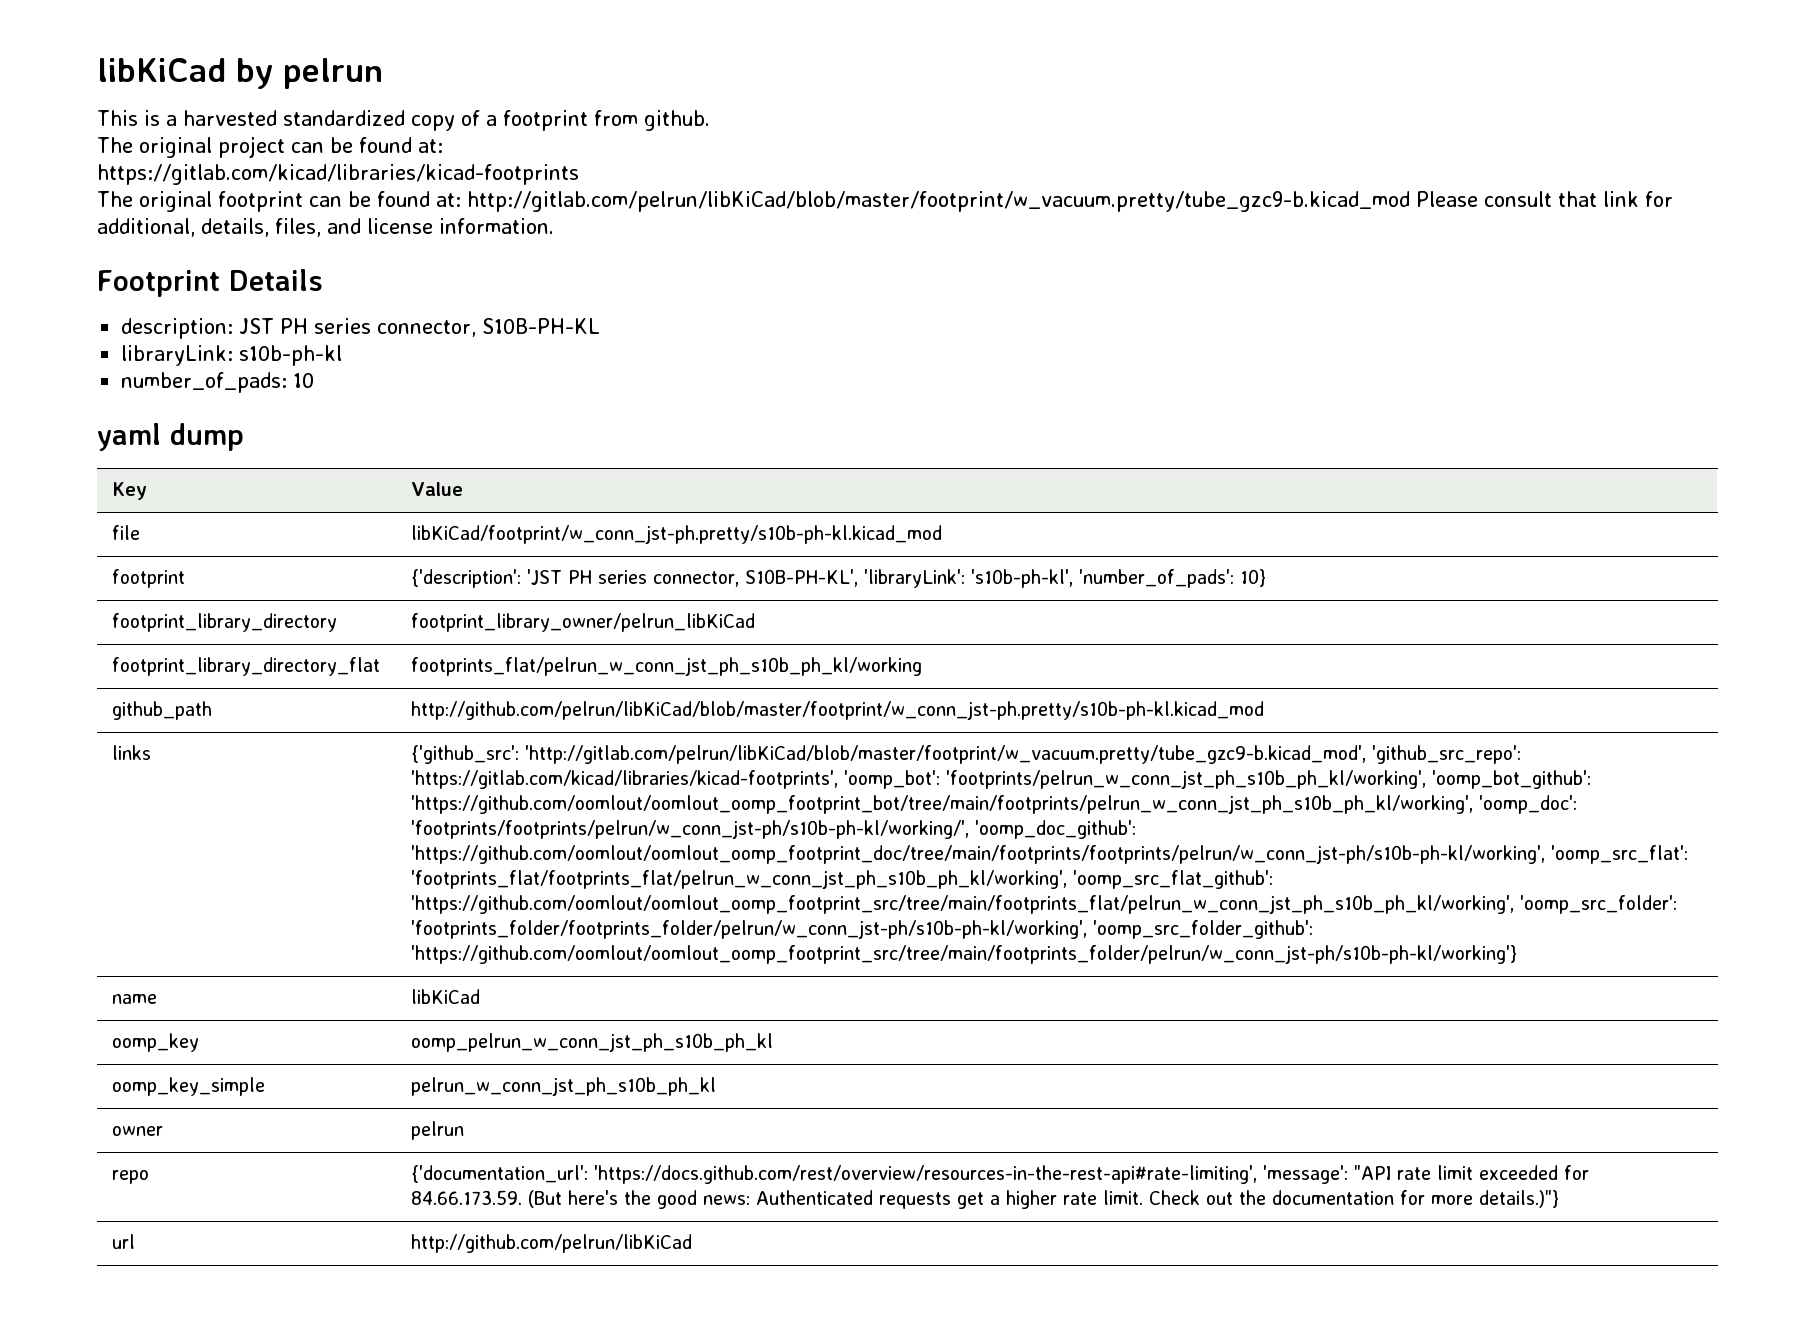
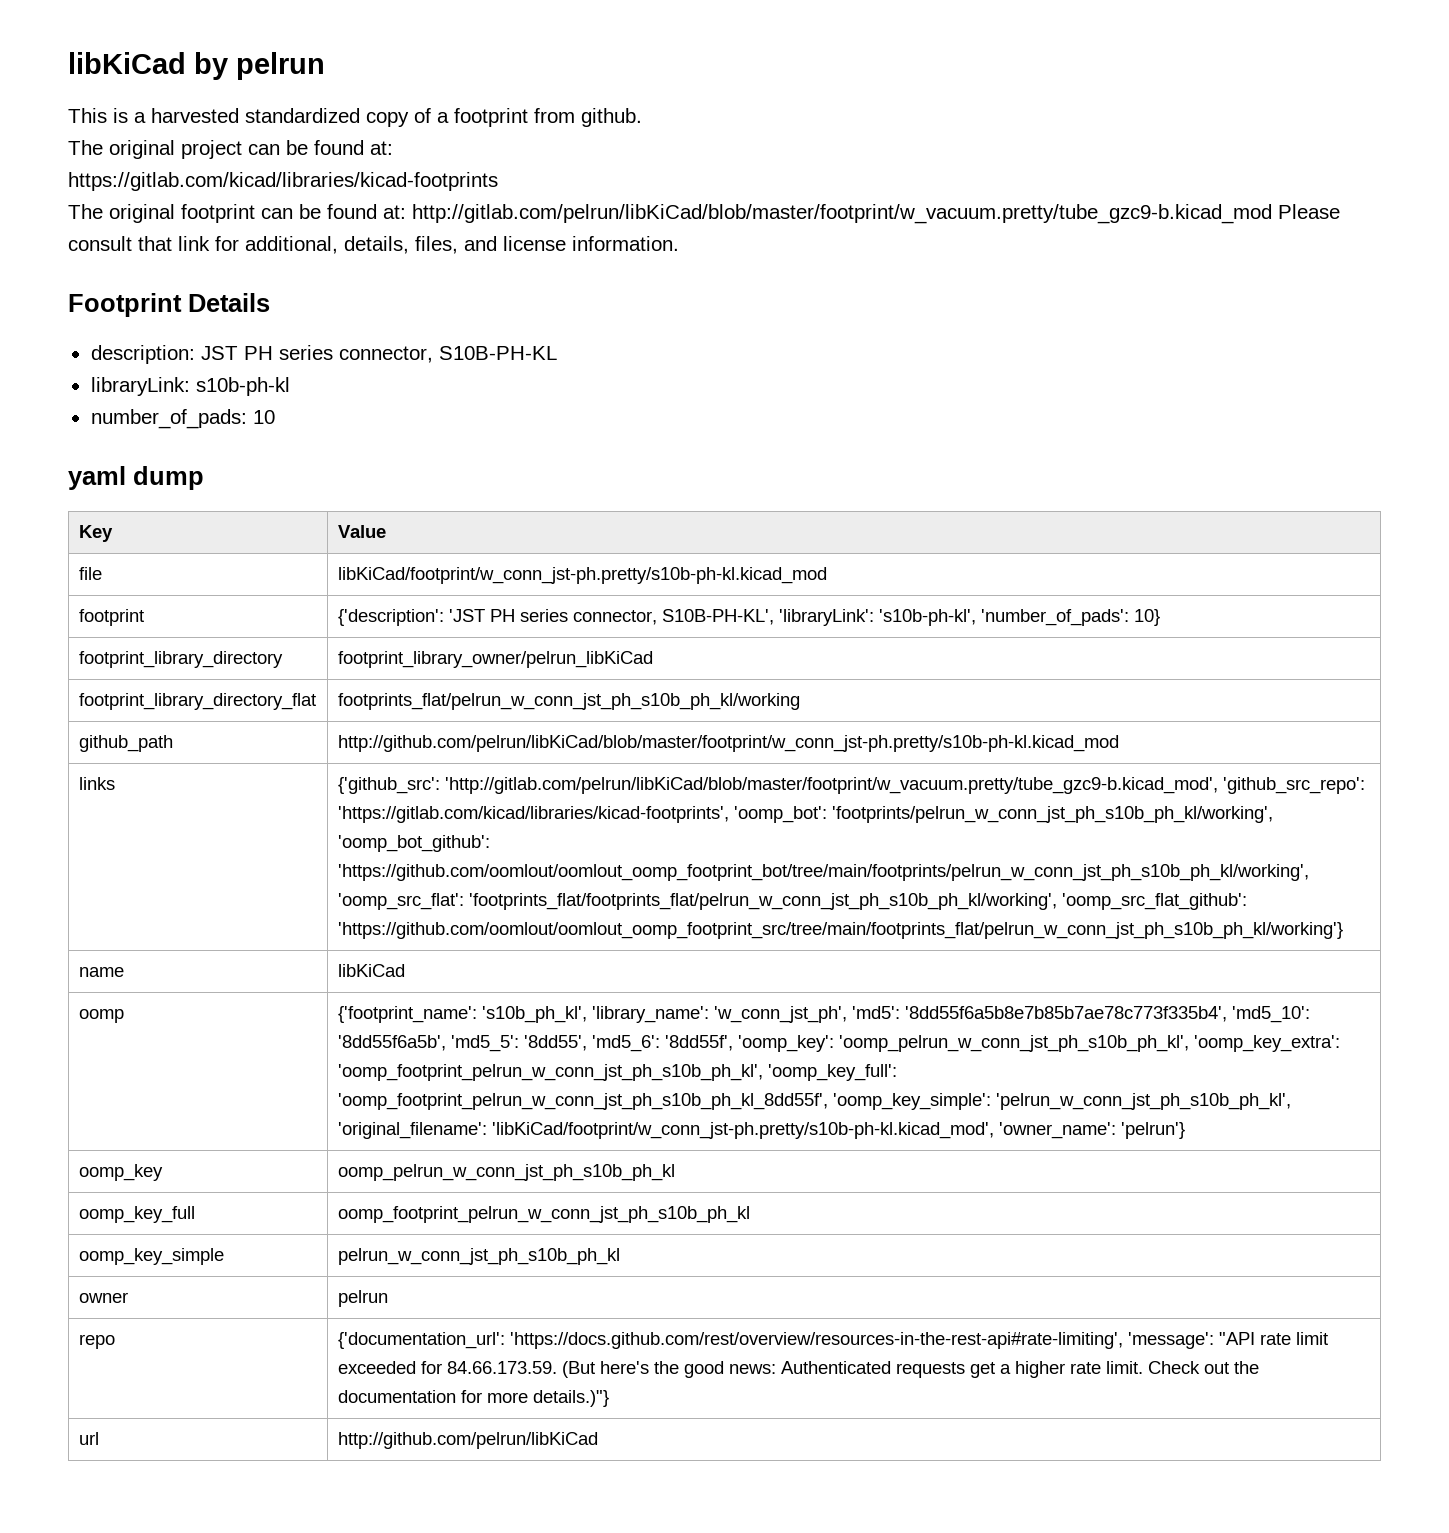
[1479,795,1578,814] [411,820,1137,839] [411,845,1689,864] [411,870,1274,889] [411,895,1678,914] [411,920,1314,939] [411,945,1518,964] [112,994,158,1004] [411,989,481,1004] 'oomp_doc': 'footprints/footprints/pelrun/w_conn_jst-ph/s10b-ph-kl/working/', 'oomp_doc_github': 'https://github.com/oomlout/oomlout_oomp_footprint_doc/tree/main/footprints/footprints/pelrun/w_conn_jst-ph/s10b-ph-kl/working', 'oomp_src_flat': 'footprints_flat/footprints_flat/pelrun_w_conn_jst_ph_s10b_ph_kl/working', 'oomp_src_flat_github': 'https://github.com/oomlout/oomlout_oomp_footprint_src/tree/main/footprints_flat/pelrun_w_conn_jst_ph_s10b_ph_kl/working', 'oomp_src_folder': 'footprints_folder/footprints_folder/pelrun/w_conn_jst-ph/s10b-ph-kl/working', 'oomp_src_folder_github': 'https://github.com/oomlout/oomlout_oomp_footprint_src/tree/main/footprints_folder/pelrun/w_conn_jst-ph/s10b-ph-kl/working'} // name | libKiCad -> [337,893,1247,910] [337,922,1343,939] [78,967,124,977] [337,964,405,977] [78,1009,124,1023] [337,1006,1310,1023] [337,1035,1340,1052] [337,1064,897,1081] [337,1093,1291,1110] [337,1122,1185,1139] 'oomp_src_flat': 'footprints_flat/footprints_flat/pelrun_w_conn_jst_ph_s10b_ph_kl/working', 'oomp_src_flat_github': 'https://github.com/oomlout/oomlout_oomp_footprint_src/tree/main/footprints_flat/pelrun_w_conn_jst_ph_s10b_ph_kl/working'} // name | libKiCad // oomp | {'footprint_name': 's10b_ph_kl', 'library_name': 'w_conn_jst_ph', 'md5': '8dd55f6a5b8e7b85b7ae78c773f335b4', 'md5_10': '8dd55f6a5b', 'md5_5': '8dd55', 'md5_6': '8dd55f', 'oomp_key': 'oomp_pelrun_w_conn_jst_ph_s10b_ph_kl', 'oomp_key_extra': 'oomp_footprint_pelrun_w_conn_jst_ph_s10b_ph_kl', 'oomp_key_full': 'oomp_footprint_pelrun_w_conn_jst_ph_s10b_ph_kl_8dd55f', 'oomp_key_simple': 'pelrun_w_conn_jst_ph_s10b_ph_kl', 'original_filename': 'libKiCad/footprint/w_conn_jst-ph.pretty/s10b-ph-kl.kicad_mod', 'owner_name': 'pelrun'}
(774, 1042) none -> [78,1206,195,1223] [337,1206,750,1223] // oomp_key_full | oomp_footprint_pelrun_w_conn_jst_ph_s10b_ph_kl

